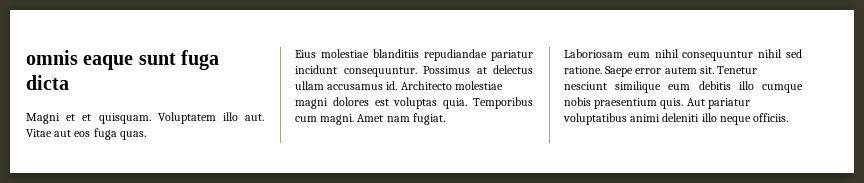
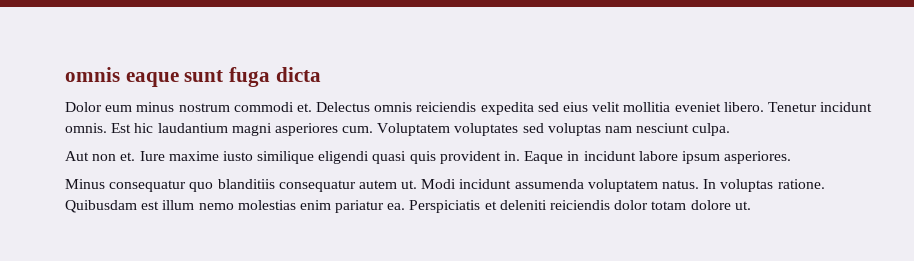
[26,112,264,124] [26,128,146,140] [295,49,533,61] [295,65,533,77] [295,81,503,90] [295,97,533,109] [295,113,445,125] [564,49,802,61] [564,66,758,77] [564,81,803,93] [564,97,750,109] [563,113,789,125] Magni et et quisquam. Voluptatem illo aut. Vitae aut eos fuga quas. // Eius molestiae blanditiis repudiandae pariatur incidunt consequuntur. Possimus at delectus ullam accusamus id. Architecto molestiae magni dolores est voluptas quia. Temporibus cum magni. Amet nam fugiat. // Laboriosam eum nihil consequuntur nihil sed ratione. Saepe error autem sit. Tenetur nesciunt similique eum debitis illo cumque nobis praesentium quis. Aut pariatur voluptatibus animi deleniti illo neque officiis. -> [65,102,873,115] [65,123,731,136] [65,151,792,164] [65,179,825,192] [65,200,751,213] Dolor eum minus nostrum commodi et. Delectus omnis reiciendis expedita sed eius velit mollitia eveniet libero. Tenetur incidunt omnis. Est hic laudantium magni asperiores cum. Voluptatem voluptates sed voluptas nam nesciunt culpa. // Aut non et. Iure maxime iusto similique eligendi quasi quis provident in. Eaque in incidunt labore ipsum asperiores. // Minus consequatur quo blanditiis consequatur autem ut. Modi incidunt assumenda voluptatem natus. In voluptas ratione. Quibusdam est illum nemo molestias enim pariatur ea. Perspiciatis et deleniti reiciendis dolor totam dolore ut.

